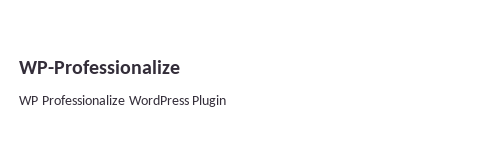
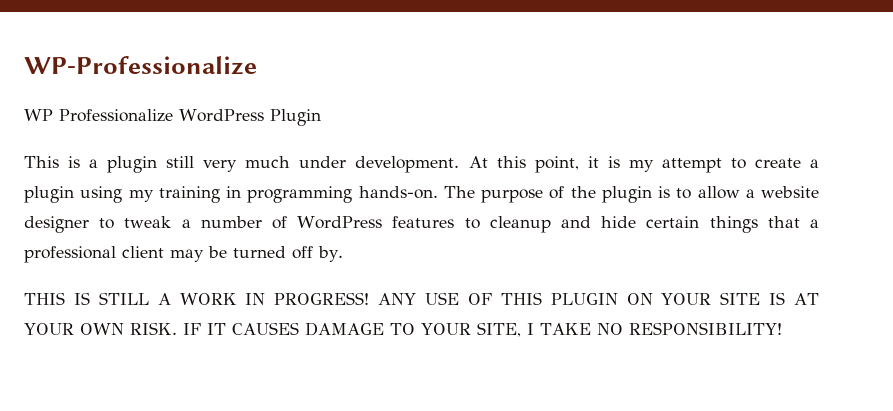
(227, 101) none -> [24,156,819,173] [24,186,819,203] [24,216,820,233] [24,246,343,263] [24,292,820,305] [24,322,782,337] // This is a plugin still very much under development. At this point, it is my attempt to create a plugin using my training in programming hands-on. The purpose of the plugin is to allow a website designer to tweak a number of WordPress features to cleanup and hide certain things that a professional client may be turned off by. // THIS IS STILL A WORK IN PROGRESS! ANY USE OF THIS PLUGIN ON YOUR SITE IS AT YOUR OWN RISK. IF IT CAUSES DAMAGE TO YOUR SITE, I TAKE NO RESPONSIBILITY!

